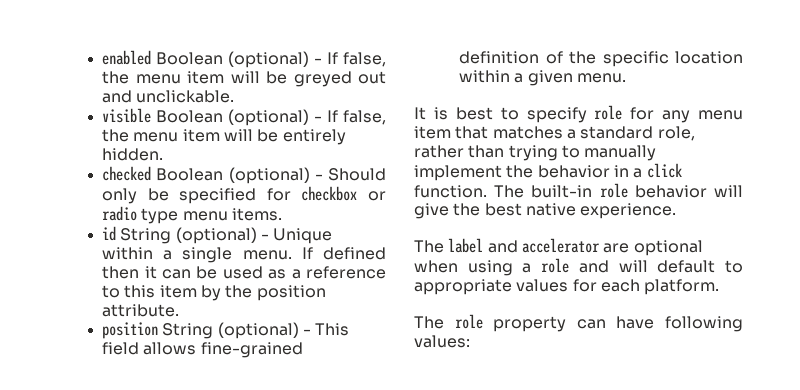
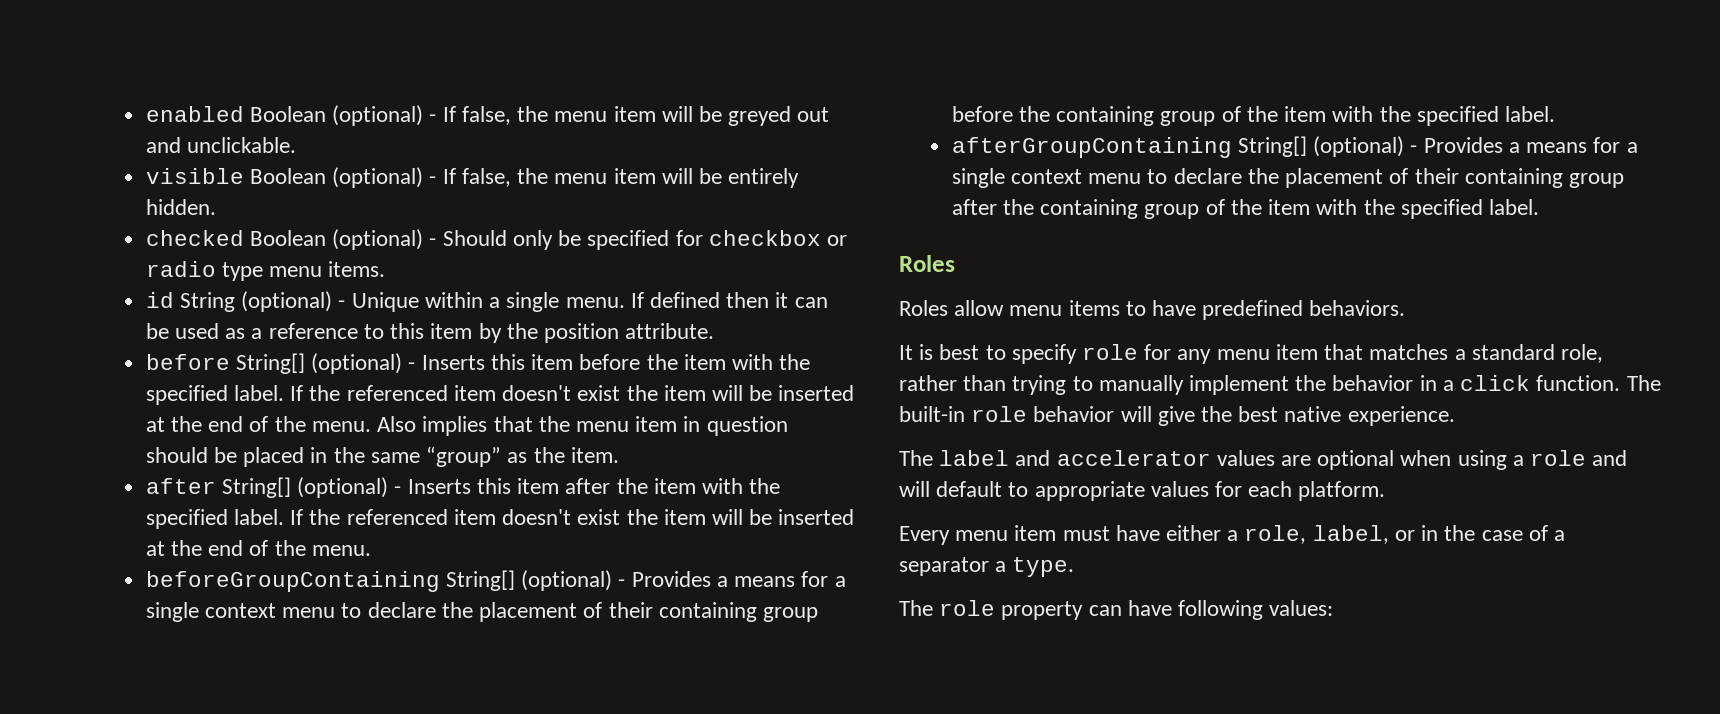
[102,322,350,339] [102,342,303,358] [459,51,743,67] [459,70,627,86] position String (optional) - This field allows fine-grained definition of the specific location within a given menu. -> [145,353,811,374] [145,385,855,405] [145,416,788,436] [145,446,619,467] [145,477,781,498] [145,509,855,529] [145,540,371,556] [145,570,846,592] [145,602,818,622] [951,106,1555,126] [951,136,1638,158] [951,168,1624,188] [951,199,1539,219] [899,255,955,272] [899,300,1406,320] before String[] (optional) - Inserts this item before the item with the specified label. If the referenced item doesn't exist the item will be inserted at the end of the menu. Also implies that the menu item in question should be placed in the same “group” as the item. // after String[] (optional) - Inserts this item after the item with the specified label. If the referenced item doesn't exist the item will be inserted at the end of the menu. // beforeGroupContaining String[] (optional) - Provides a means for a single context menu to declare the placement of their containing group before the containing group of the item with the specified label. // afterGroupContaining String[] (optional) - Provides a means for a single context menu to declare the placement of their containing group after the containing group of the item with the specified label. // Roles // Roles allow menu items to have predefined behaviors.
(600, 245) none -> [1216,450,1275,466] values
(720, 287) none -> [899,525,1565,545] [899,557,1075,577] // Every menu item must have either a role, label, or in the case of a separator a type.

